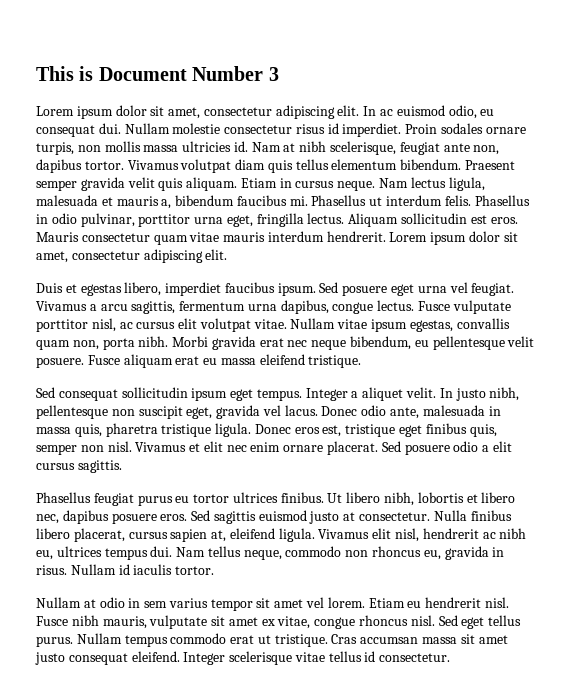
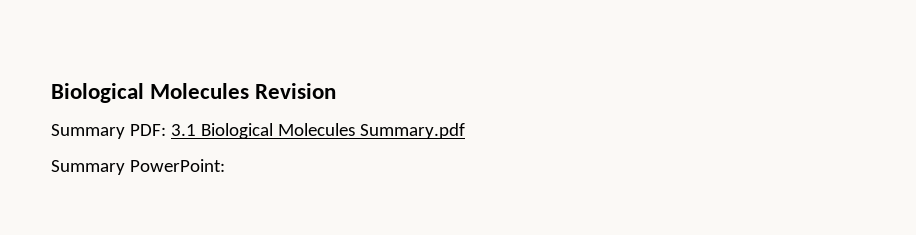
[36,66,279,81] [36,105,495,119] [36,123,526,137] [36,141,500,155] [36,159,516,173] [36,177,485,191] [36,195,530,209] [36,213,518,227] [36,231,518,245] [36,249,228,263] [36,282,515,296] [36,300,511,314] [36,318,510,332] [36,336,535,350] [36,354,362,368] [36,387,520,401] [36,405,501,419] [36,423,497,437] [36,441,512,455] [36,460,122,473] [36,492,516,506] [36,510,512,524] [36,528,527,542] [36,546,505,560] [36,564,215,575] [36,597,509,611] [36,615,522,629] [36,633,508,647] [35,651,451,665] This is Document Number 3 // Lorem ipsum dolor sit amet, consectetur adipiscing elit. In ac euismod odio, eu consequat dui. Nullam molestie consectetur risus id imperdiet. Proin sodales ornare turpis, non mollis massa ultricies id. Nam at nibh scelerisque, feugiat ante non, dapibus tortor. Vivamus volutpat diam quis tellus elementum bibendum. Praesent semper gravida velit quis aliquam. Etiam in cursus neque. Nam lectus ligula, malesuada et mauris a, bibendum faucibus mi. Phasellus ut interdum felis. Phasellus in odio pulvinar, porttitor urna eget, fringilla lectus. Aliquam sollicitudin est eros. Mauris consectetur quam vitae mauris interdum hendrerit. Lorem ipsum dolor sit amet, consectetur adipiscing elit. // Duis et egestas libero, imperdiet faucibus ipsum. Sed posuere eget urna vel feugiat. Vivamus a arcu sagittis, fermentum urna dapibus, congue lectus. Fusce vulputate porttitor nisl, ac cursus elit volutpat vitae. Nullam vitae ipsum egestas, convallis quam non, porta nibh. Morbi gravida erat nec neque bibendum, eu pellentesque velit posuere. Fusce aliquam erat eu massa eleifend tristique. // Sed consequat sollicitudin ipsum eget tempus. Integer a aliquet velit. In justo nibh, pellentesque non suscipit eget, gravida vel lacus. Donec odio ante, malesuada in massa quis, pharetra tristique ligula. Donec eros est, tristique eget finibus quis, semper non nisl. Vivamus et elit nec enim ornare placerat. Sed posuere odio a elit cursus sagittis. // Phasellus feugiat purus eu tortor ultrices finibus. Ut libero nibh, lobortis et libero nec, dapibus posuere eros. Sed sagittis euismod justo at consectetur. Nulla finibus libero placerat, cursus sapien at, eleifend ligula. Vivamus elit nisl, hendrerit ac nibh eu, ultrices tempus dui. Nam tellus neque, commodo non rhoncus eu, gravida in risus. Nullam id iaculis tortor. // Nullam at odio in sem varius tempor sit amet vel lorem. Etiam eu hendrerit nisl. Fusce nibh mauris, vulputate sit amet ex vitae, congue rhoncus nisl. Sed eget tellus purus. Nullam tempus commodo erat ut tristique. Cras accumsan massa sit amet justo consequat eleifend. Integer scelerisque vitae tellus id consectetur. -> [51,83,337,103] [51,123,465,139] [51,159,225,175] Biological Molecules Revision // Summary PDF: 3.1 Biological Molecules Summary.pdf // Summary PowerPoint:

